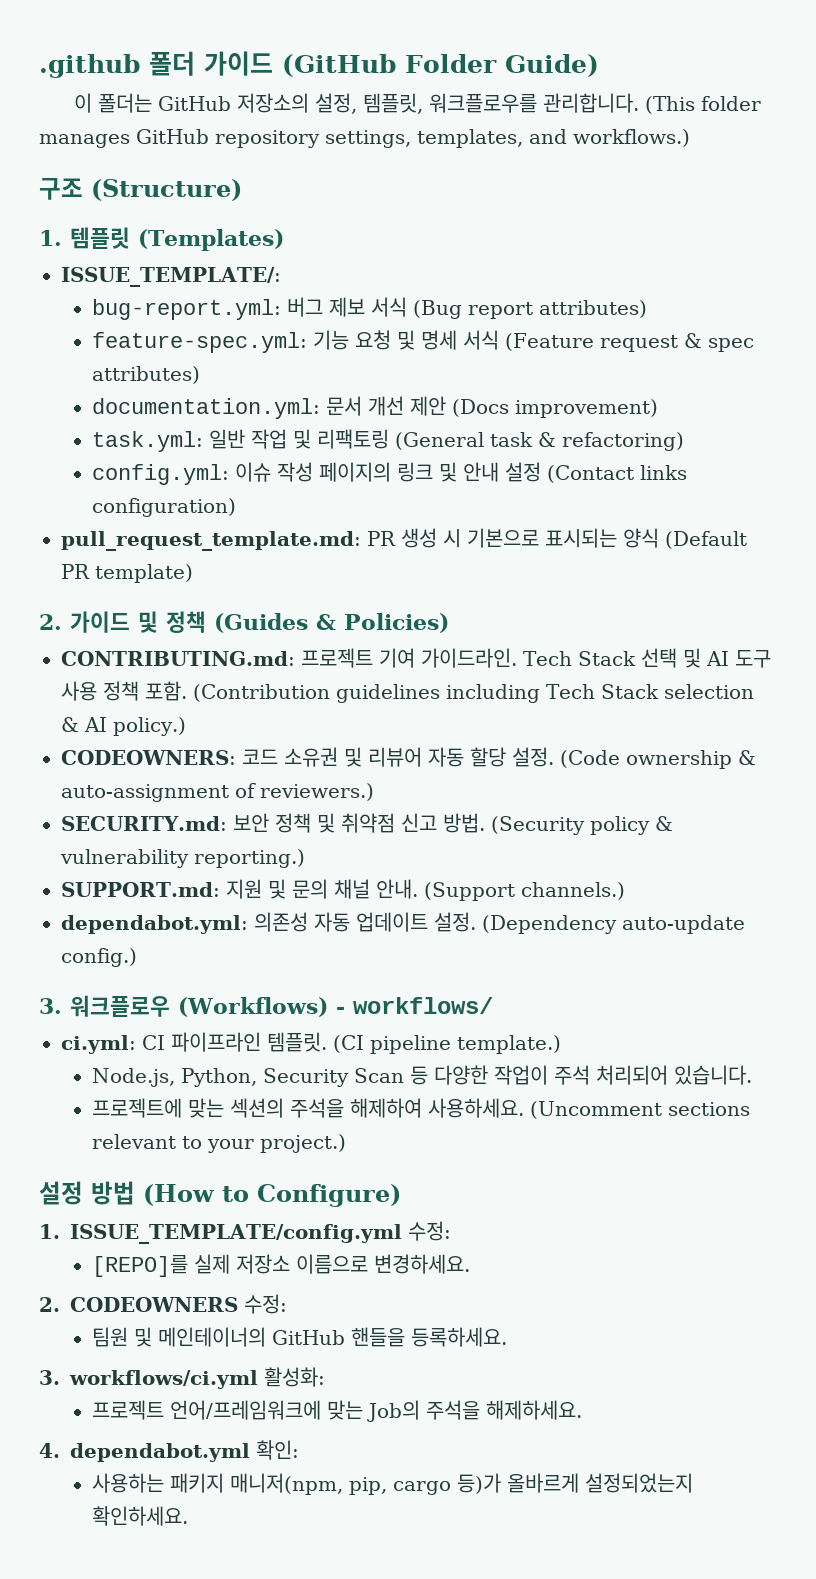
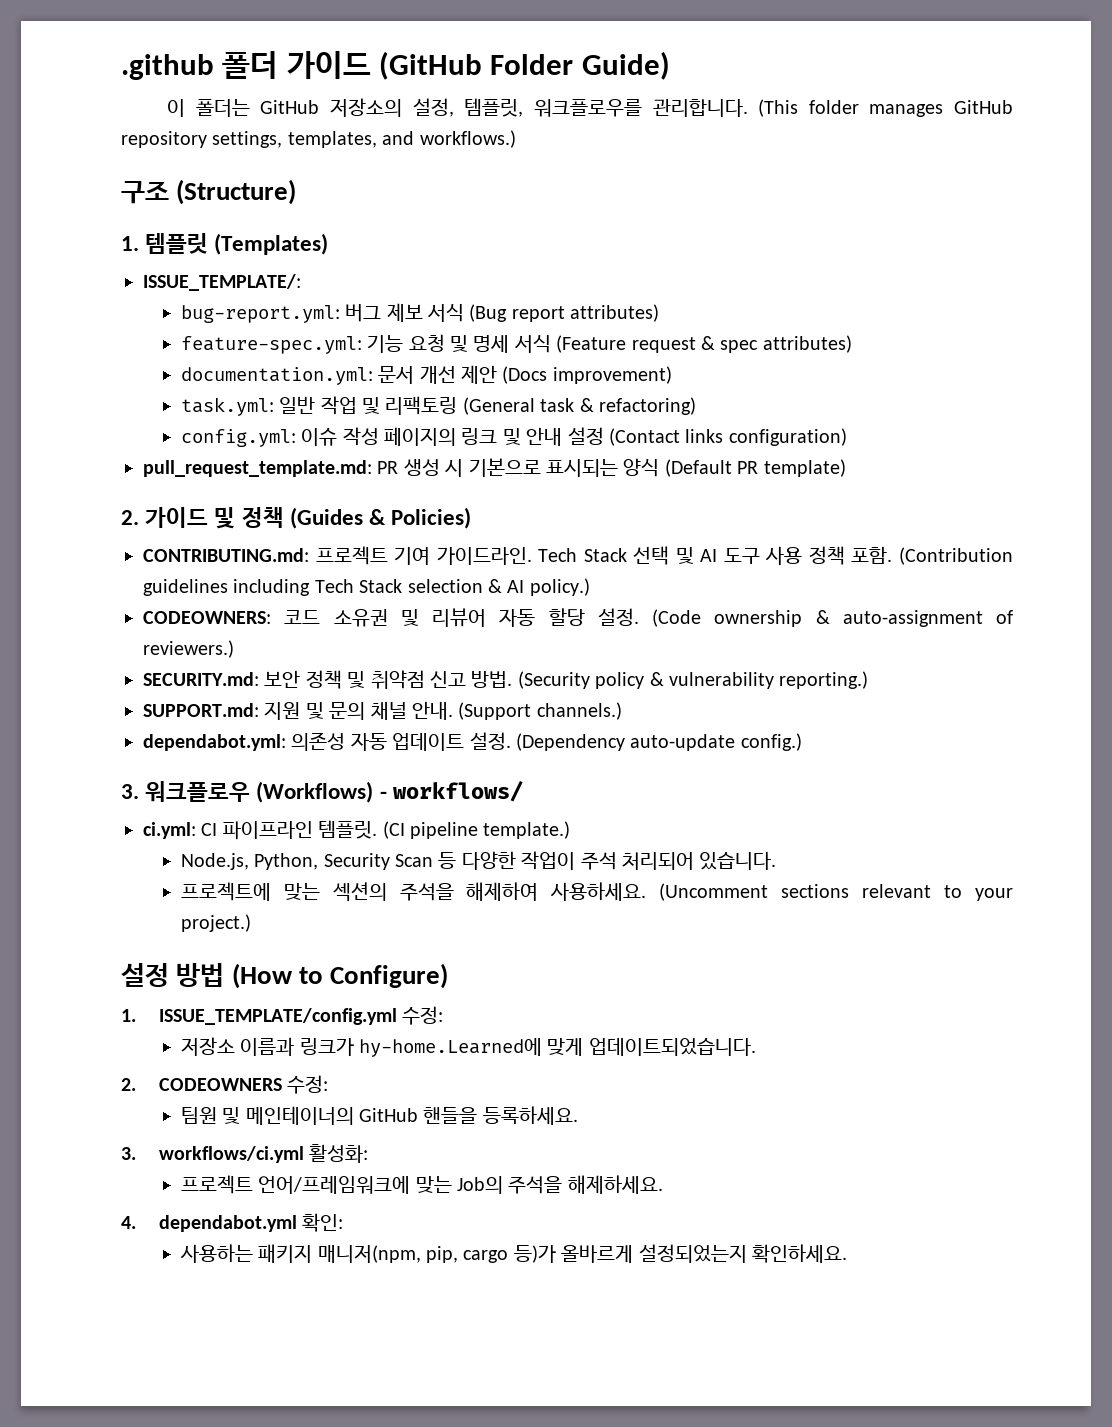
[92,1254,471,1277] [REPO]를 실제 저장소 이름으로 변경하세요. -> [180,1037,756,1057] 저장소 이름과 링크가 hy-home.Learned에 맞게 업데이트되었습니다.

